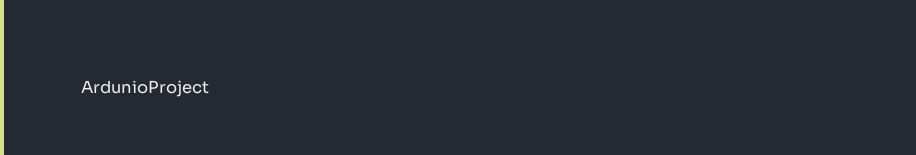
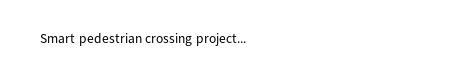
[81,80,209,97] ArdunioProject -> [40,33,246,46] Smart pedestrian crossing project...

